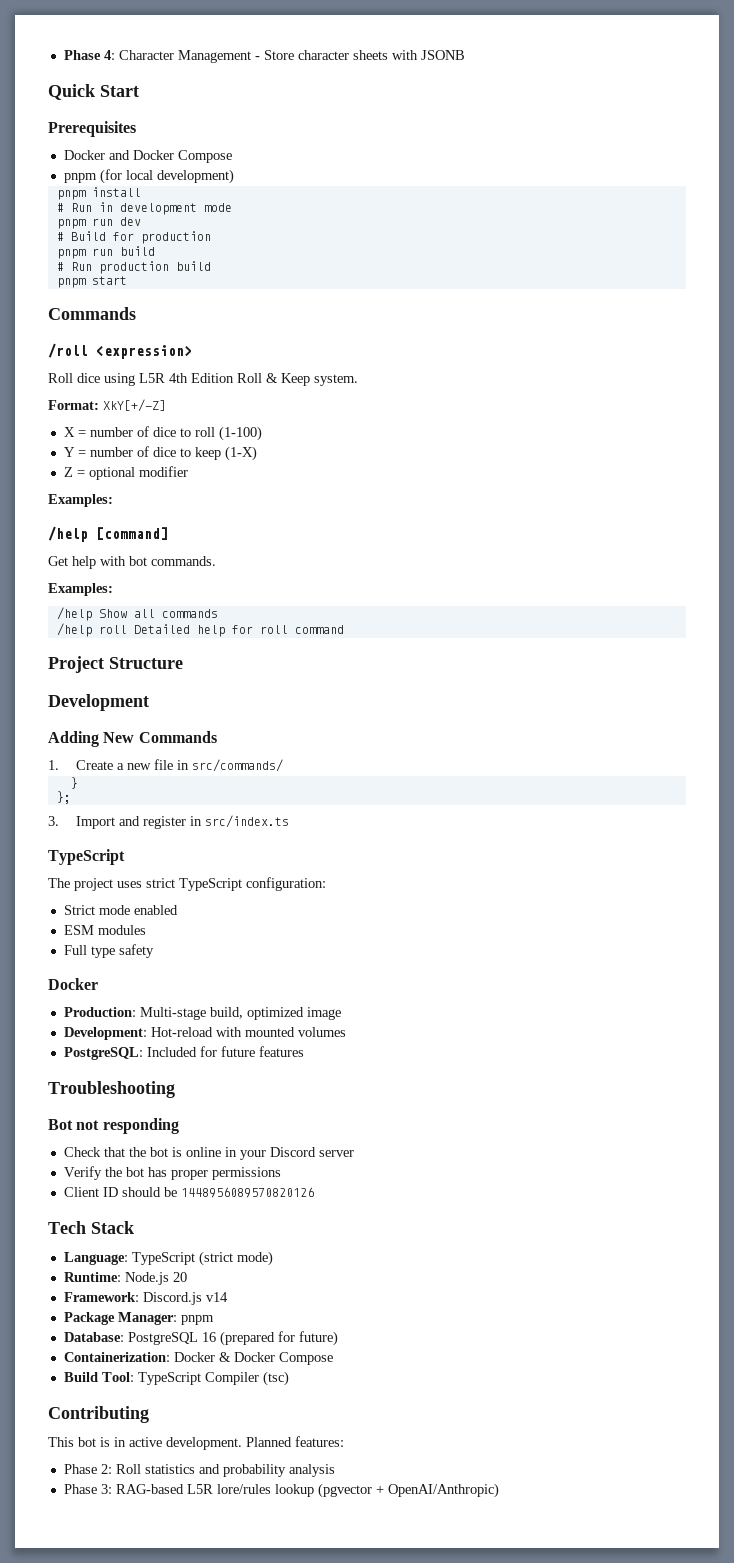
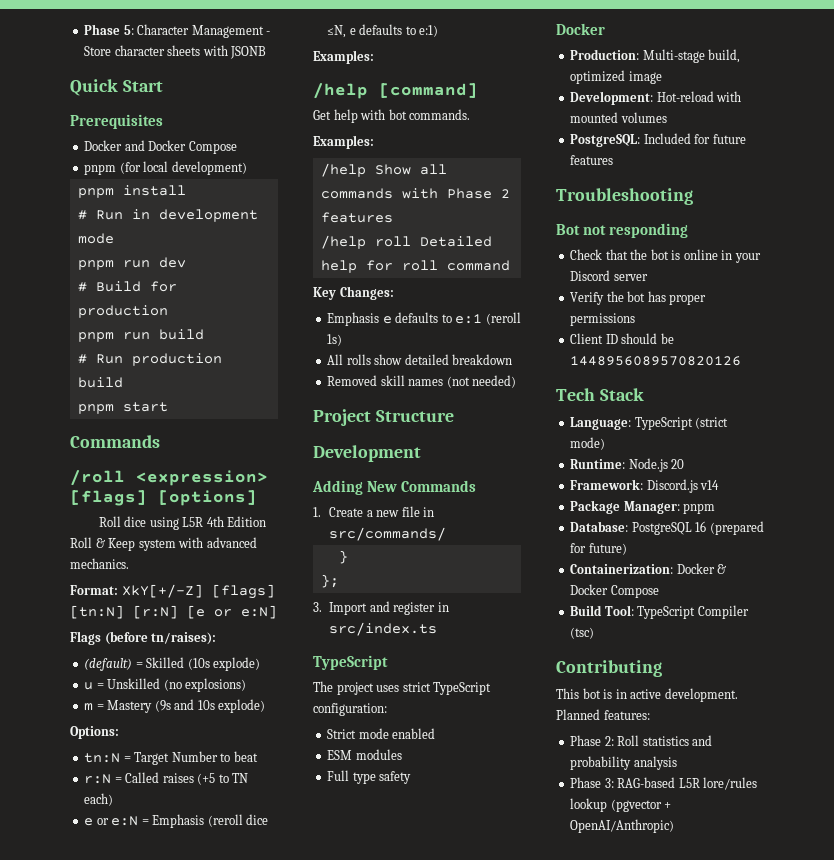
[63,50,115,60] Phase 4: -> [84,24,134,35] Phase 5:
(192, 352) none -> [70,490,257,506] [flags] [options]
[314,374,358,386] [48,399,166,412] [63,426,262,441] [63,446,257,461] [63,466,188,480] system. // Format: XkY[+/-Z] // X = number of dice to roll (1-100) // Y = number of dice to keep (1-X) // Z = optional modifier -> [138,537,257,551] [70,558,129,569] [70,584,275,599] [70,605,277,619] [70,631,217,645] [84,657,261,671] [84,678,247,692] [84,699,266,713] [70,726,119,739] [84,751,258,765] [84,772,249,785] [84,793,114,806] [84,814,269,828] [327,24,439,38] system with advanced mechanics. // Format: XkY[+/-Z] [flags] [tn:N] [r:N] [e or e:N] // Flags (before tn/raises): // (default) = Skilled (10s explode) // u = Unskilled (no explosions) // m = Mastery (9s and 10s explode) // Options: // tn:N = Target Number to beat // r:N = Called raises (+5 to TN each) // e or e:N = Emphasis (reroll dice ≤N, e defaults to e:1)
(218, 613) none -> [401,188,510,199] [320,212,393,223] with Phase 2 features
(344, 629) none -> [313,286,394,300] [327,312,521,326] [327,334,343,346] [327,354,513,365] [327,375,517,388] // Key Changes: // Emphasis e defaults to e:1 (reroll 1s) // All rolls show detailed breakdown // Removed skill names (not needed)

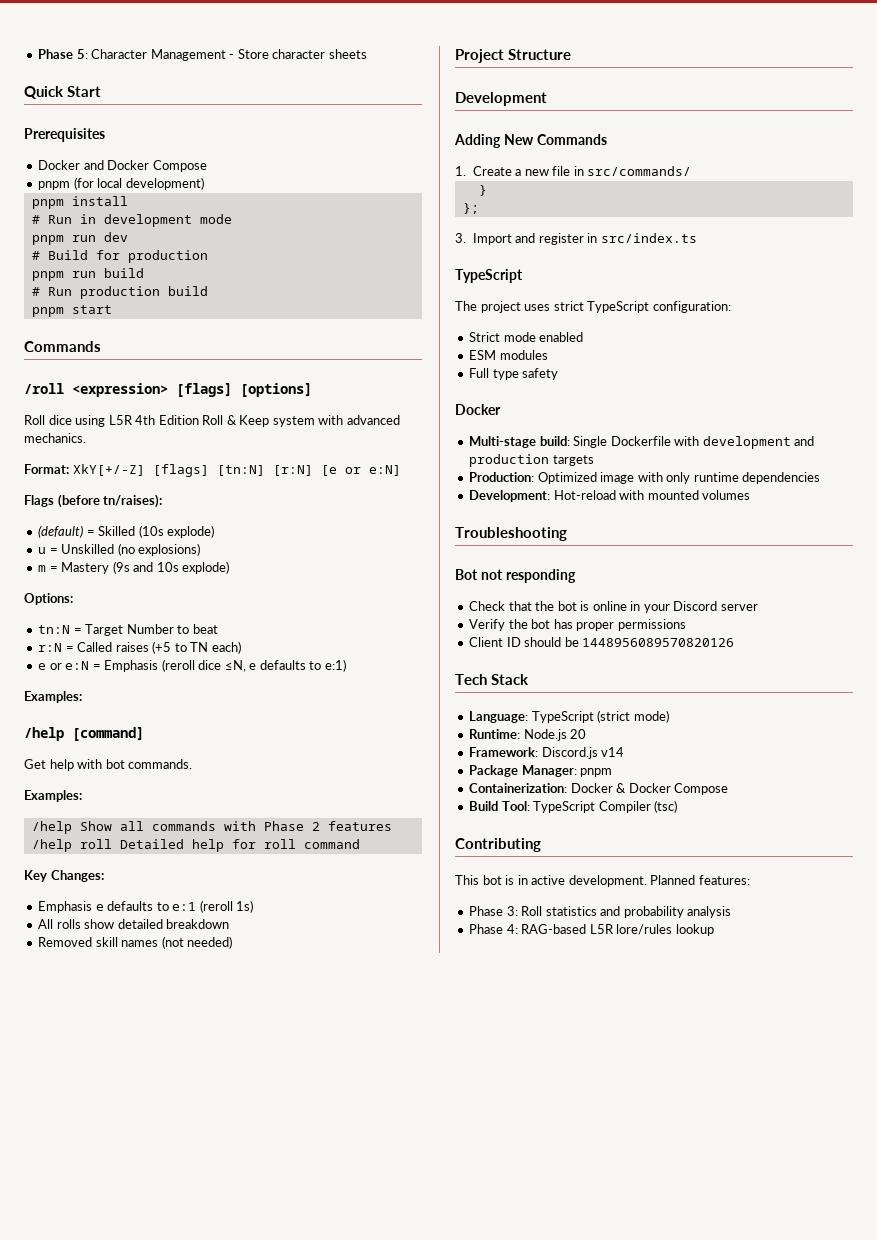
[202,45,267,59] with JSONB -> (367, 54) none
[570,49,741,63] [570,70,662,84] Production: Multi-stage build, optimized image -> [469,436,815,449] [469,454,594,467] [469,472,821,484] Multi-stage build: Single Dockerfile with development and production targets // Production: Optimized image with only runtime dependencies
[570,133,746,147] [570,155,614,165] // PostgreSQL: Included for future features -> (751, 495) none
[570,521,764,535] [570,543,627,555] // Database: PostgreSQL 16 (prepared for future) -> (613, 772) none
[604,736,614,746] 2: -> [506,906,518,916] 3:
[604,778,614,788] 3: -> [506,924,518,934] 4:
[610,799,672,812] [570,819,675,833] (pgvector + OpenAI/Anthropic) -> (714, 930) none

